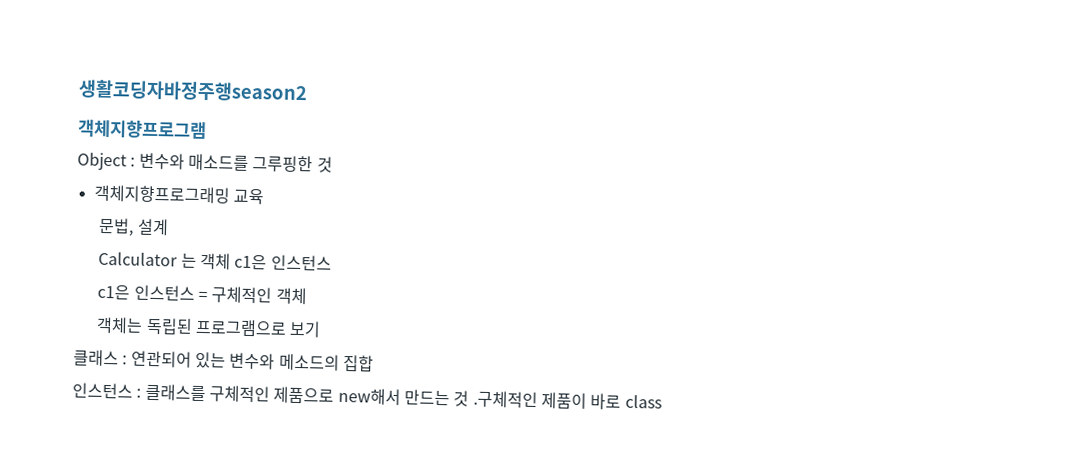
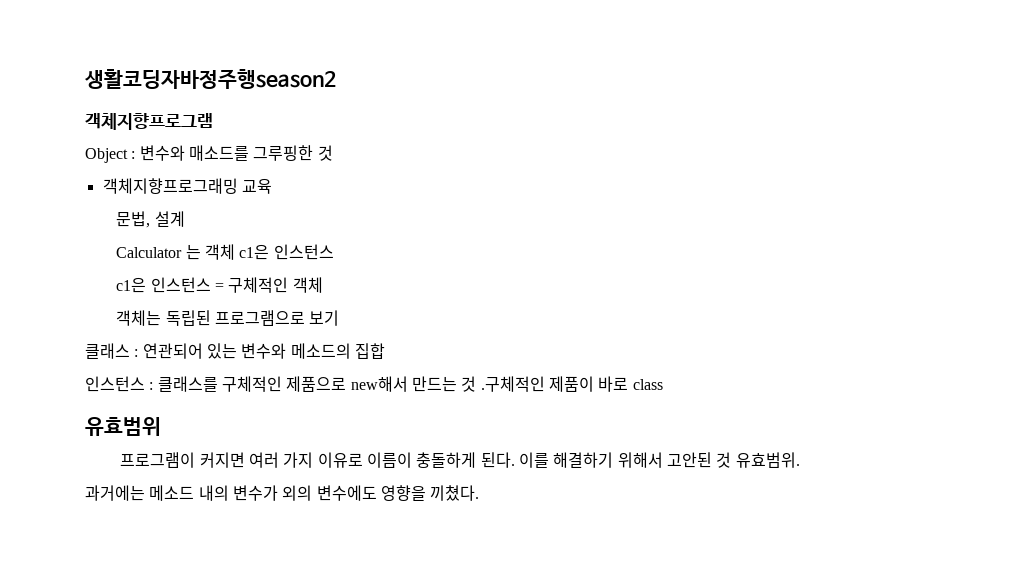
(662, 401) none -> [85,417,161,436] [120,452,800,468] [85,485,480,501] // 유효범위 // 프로그램이 커지면 여러 가지 이유로 이름이 충돌하게 된다. 이를 해결하기 위해서 고안된 것 유효범위. // 과거에는 메소드 내의 변수가 외의 변수에도 영향을 끼쳤다.

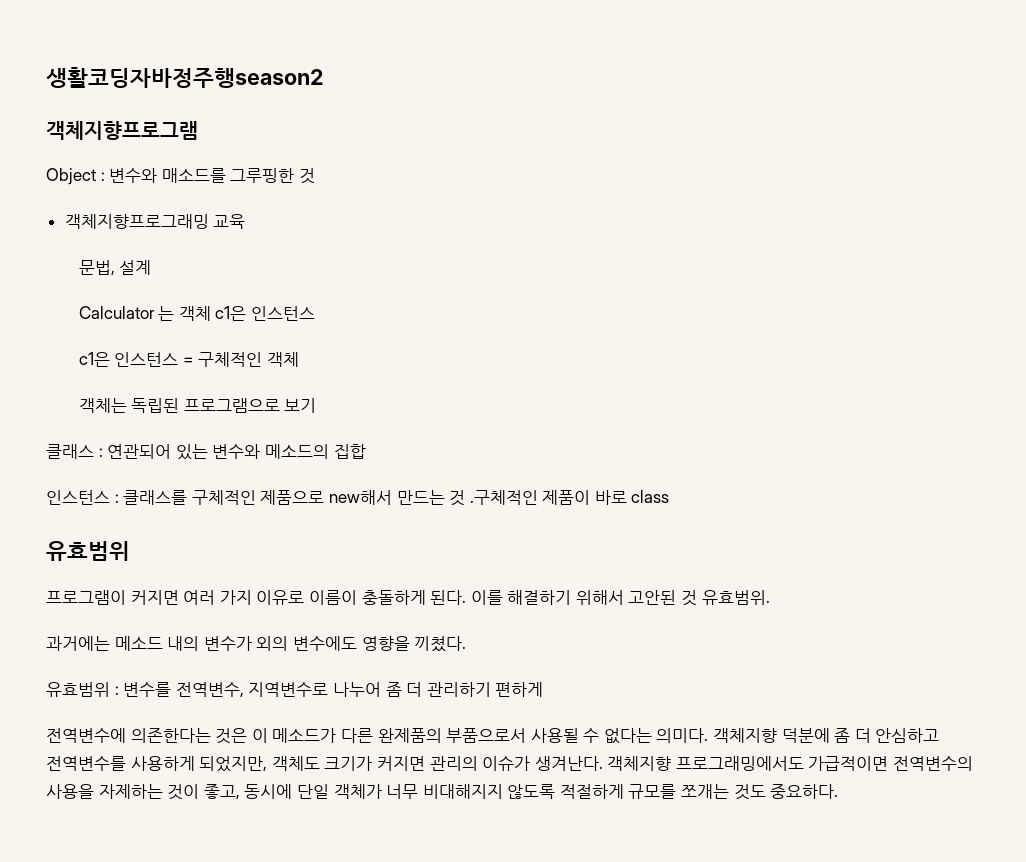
(480, 493) none -> [46,682,544,698] [46,728,940,744] [46,756,974,772] [46,784,839,800] // 유효범위 : 변수를 전역변수, 지역변수로 나누어 좀 더 관리하기 편하게 // 전역변수에 의존한다는 것은 이 메소드가 다른 완제품의 부품으로서 사용될 수 없다는 의미다. 객체지향 덕분에 좀 더 안심하고 전역변수를 사용하게 되었지만, 객체도 크기가 커지면 관리의 이슈가 생겨난다. 객체지향 프로그래밍에서도 가급적이면 전역변수의 사용을 자제하는 것이 좋고, 동시에 단일 객체가 너무 비대해지지 않도록 적절하게 규모를 쪼개는 것도 중요하다.

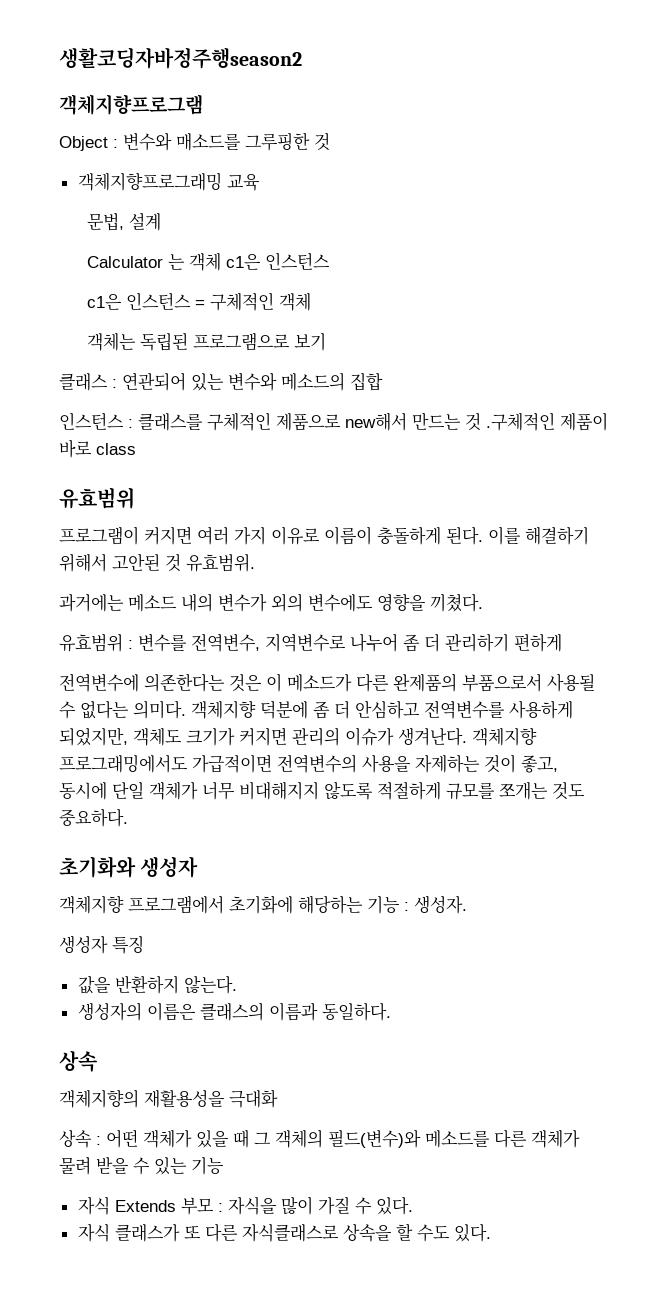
(839, 791) none -> [59,856,199,878] [59,895,467,914] [59,935,144,954] [77,975,237,994] [77,1002,391,1021] [59,1050,97,1072] [59,1089,278,1108] [59,1129,580,1148] [59,1157,224,1175] [77,1196,413,1215] [77,1224,491,1242] // 초기화와 생성자 // 객체지향 프로그램에서 초기화에 해당하는 기능 : 생성자. // 생성자 특징 // 값을 반환하지 않는다. // 생성자의 이름은 클래스의 이름과 동일하다. // 상속 // 객체지향의 재활용성을 극대화 // 상속 : 어떤 객체가 있을 때 그 객체의 필드(변수)와 메소드를 다른 객체가 물려 받을 수 있는 기능 // 자식 Extends 부모 : 자식을 많이 가질 수 있다. // 자식 클래스가 또 다른 자식클래스로 상속을 할 수도 있다.

